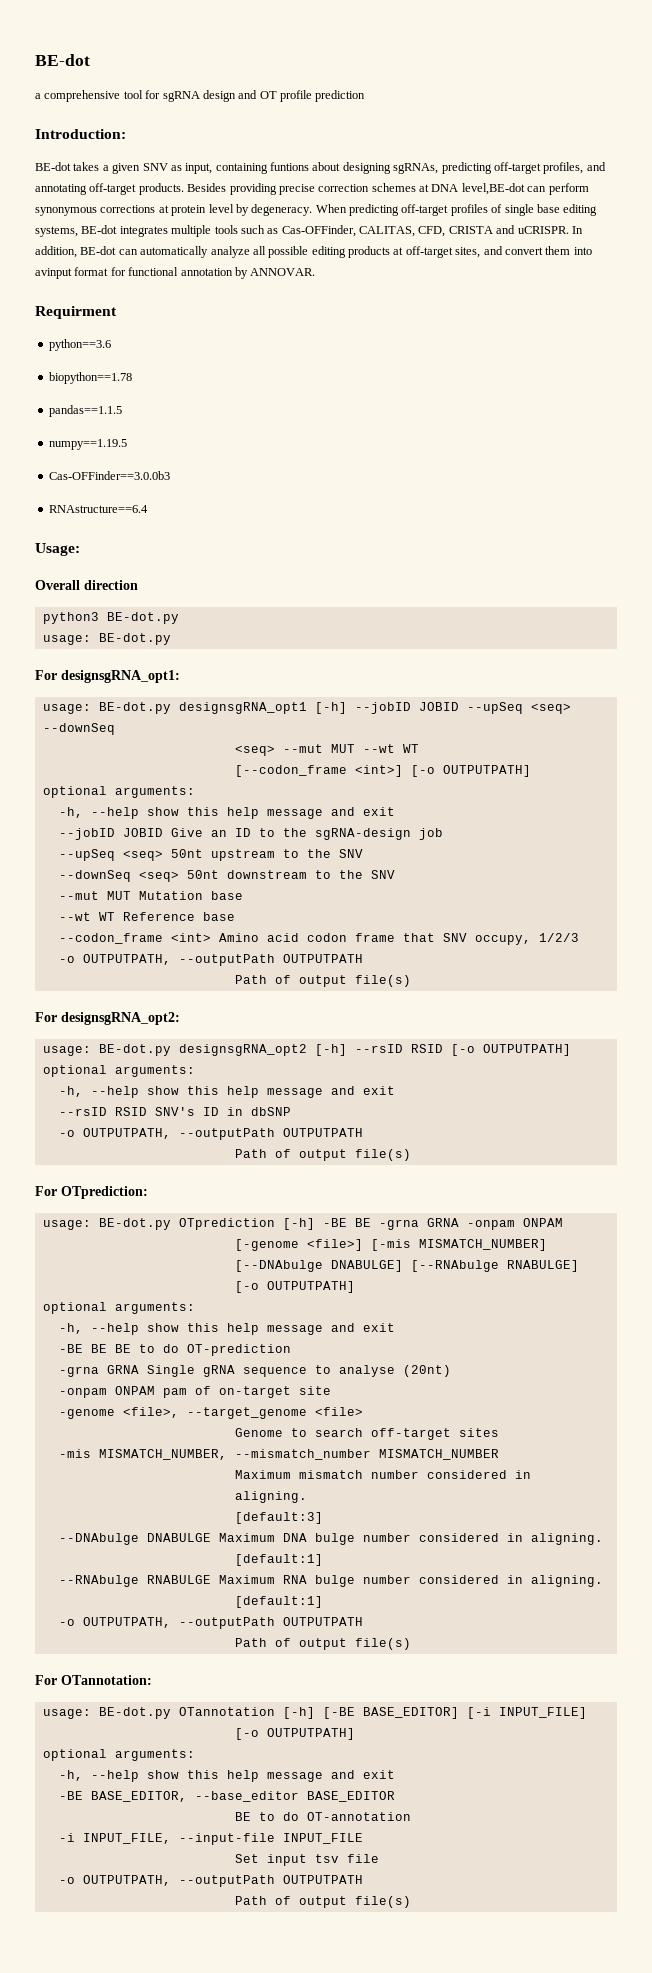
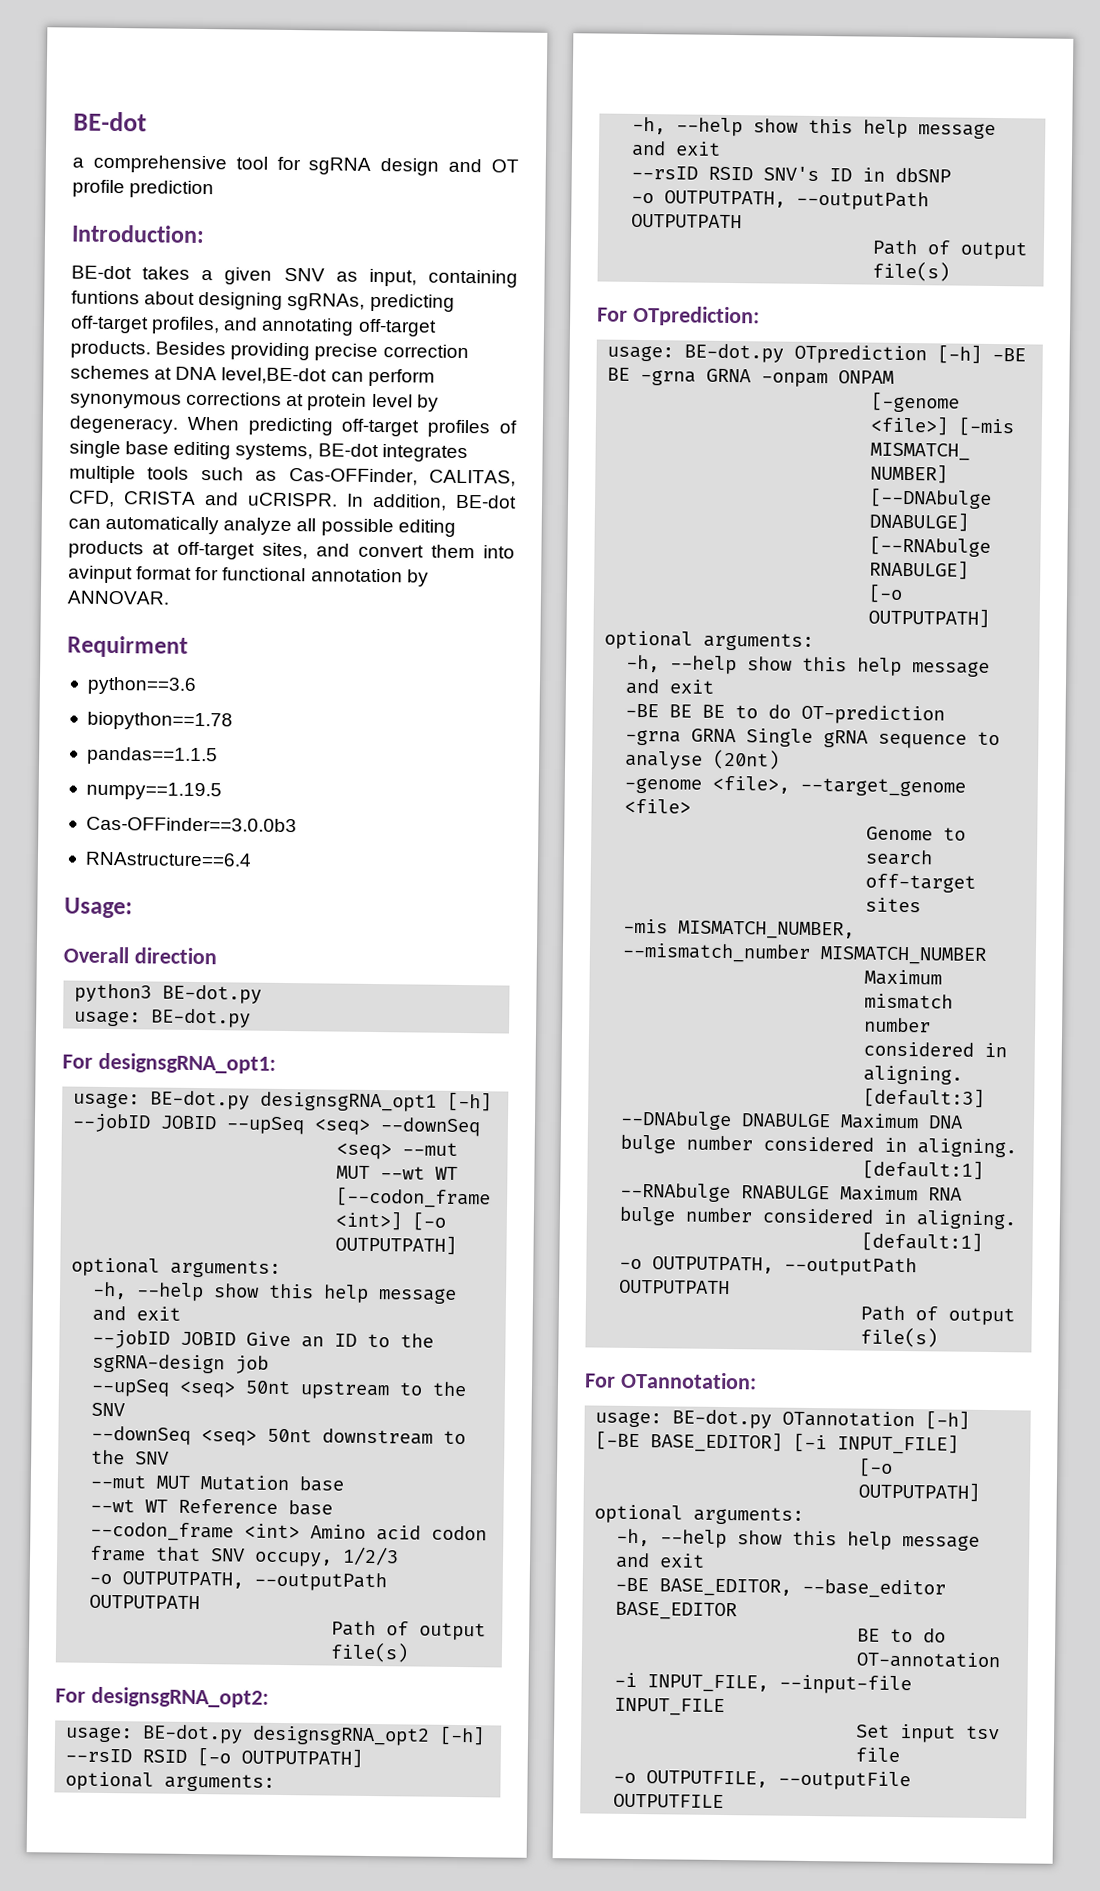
[58,1386,331,1398] // -onpam ONPAM pam of on-target site -> (781, 759) none
[82,1875,363,1887] [234,1896,411,1908] OUTPUTPATH, --outputPath OUTPUTPATH // Path of output file(s) -> [646,1770,912,1791] [613,1793,725,1809] OUTPUTFILE, --outputFile OUTPUTFILE

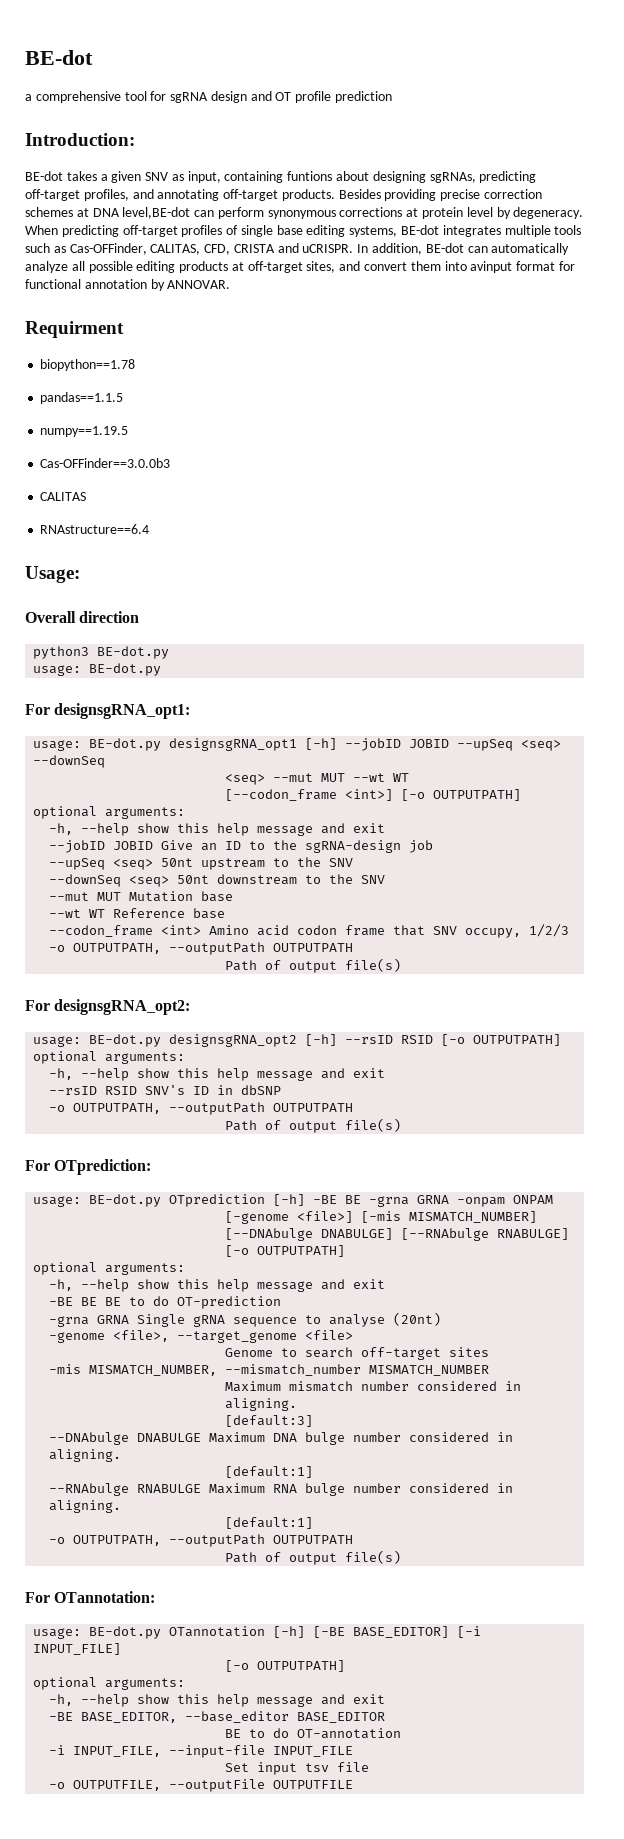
[86,676,197,695] // python==3.6 -> (124, 329) none
(297, 824) none -> [40,492,87,501] // CALITAS

